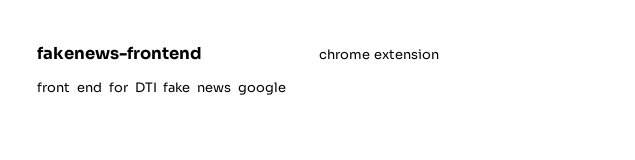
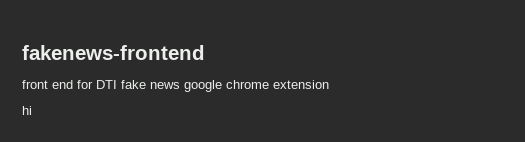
(439, 54) none -> [22,106,32,115] // hi

